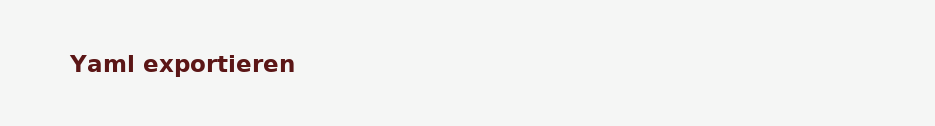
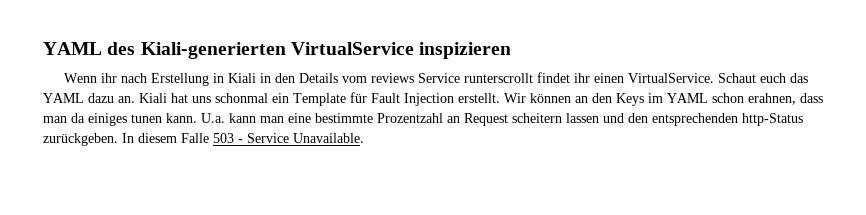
[69,55,295,77] Yaml exportieren -> [43,42,512,59] [63,72,808,86] [43,92,823,106] [43,113,803,126] [43,133,364,146] YAML des Kiali-generierten VirtualService inspizieren // Wenn ihr nach Erstellung in Kiali in den Details vom reviews Service runterscrollt findet ihr einen VirtualService. Schaut euch das YAML dazu an. Kiali hat uns schonmal ein Template für Fault Injection erstellt. Wir können an den Keys im YAML schon erahnen, dass man da einiges tunen kann. U.a. kann man eine bestimmte Prozentzahl an Request scheitern lassen und den entsprechenden http-Status zurückgeben. In diesem Falle 503 - Service Unavailable.

